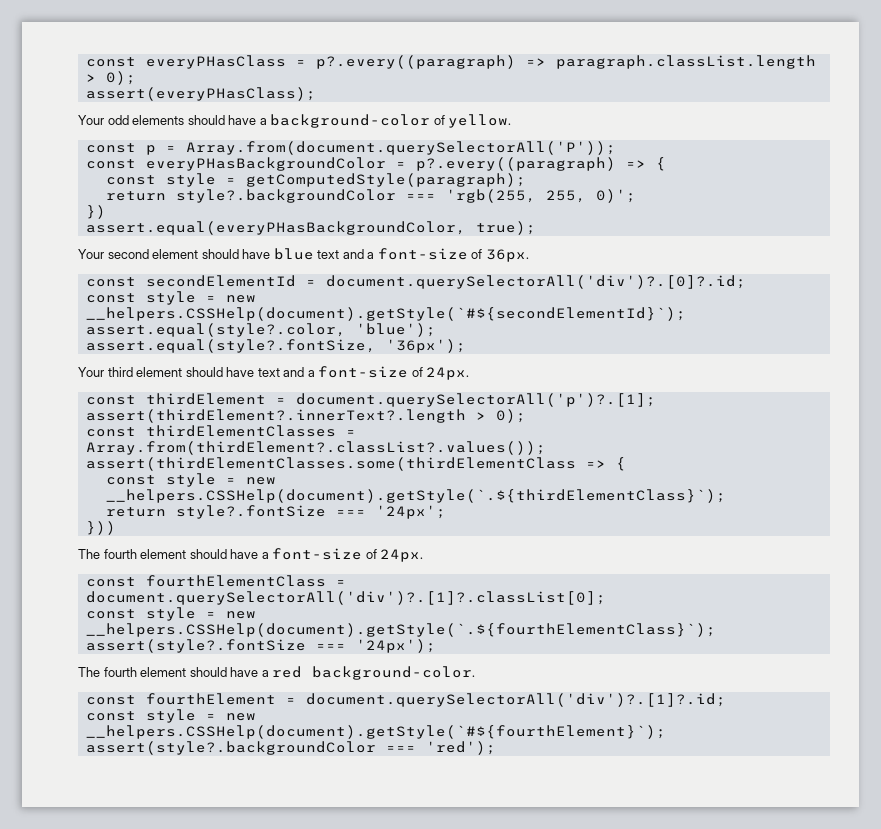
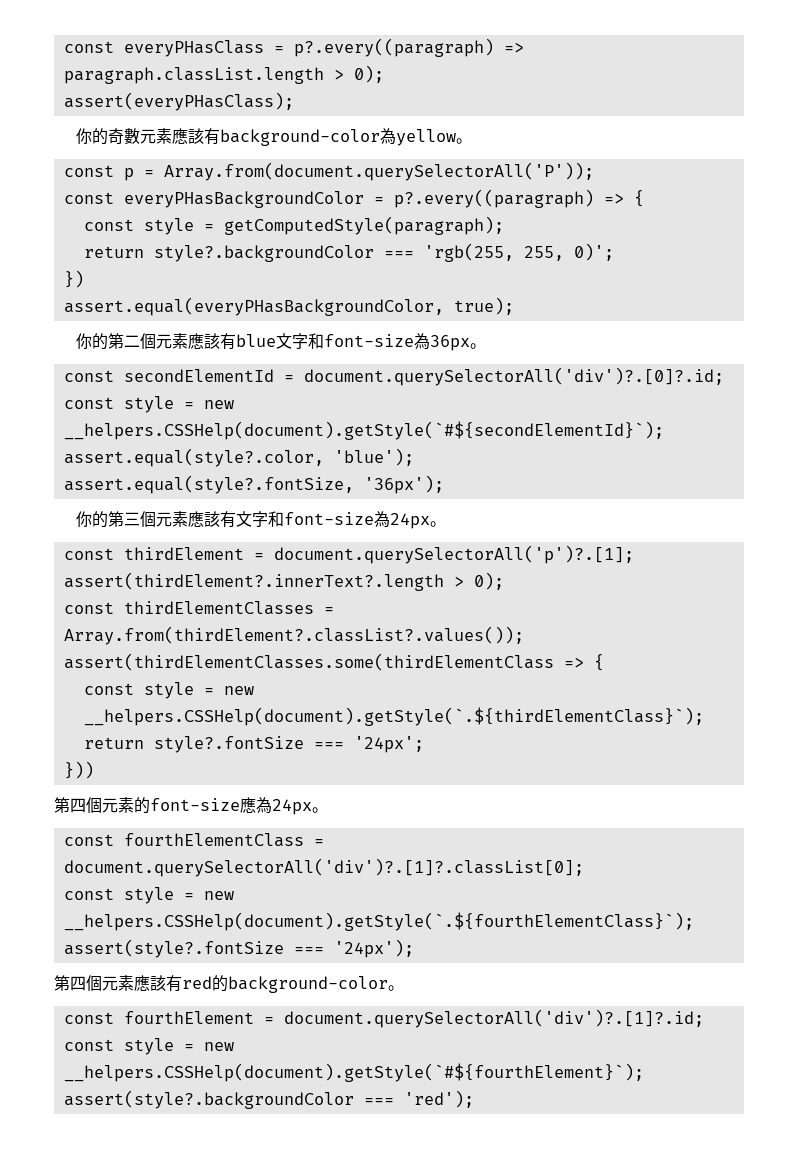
[78,114,512,128] Your odd elements should have a background-color of yellow. -> [75,128,472,146] 你的奇數元素應該有background-color為yellow。
[78,248,529,262] Your second element should have blue text and a font-size of 36px. -> [75,333,486,351] 你的第二個元素應該有blue文字和font-size為36px。
[78,366,470,380] Your third element should have text and a font-size of 24px. -> [75,511,446,529] 你的第三個元素應該有文字和font-size為24px。
[78,548,424,562] The fourth element should have a font-size of 24px. -> [54,797,328,815] 第四個元素的font-size應為24px。
[78,666,476,680] The fourth element should have a red background-color. -> [54,975,404,993] 第四個元素應該有red的background-color。

